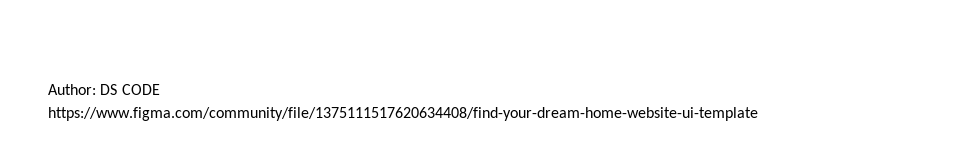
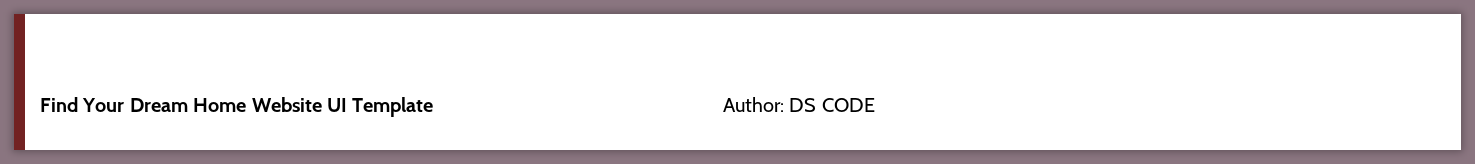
(48, 89) none -> [40,97,434,117] Find Your Dream Home Website UI Template //
[48,107,758,121] https://www.figma.com/community/file/1375111517620634408/find-your-dream-home-website-ui-template -> (875, 105) none

